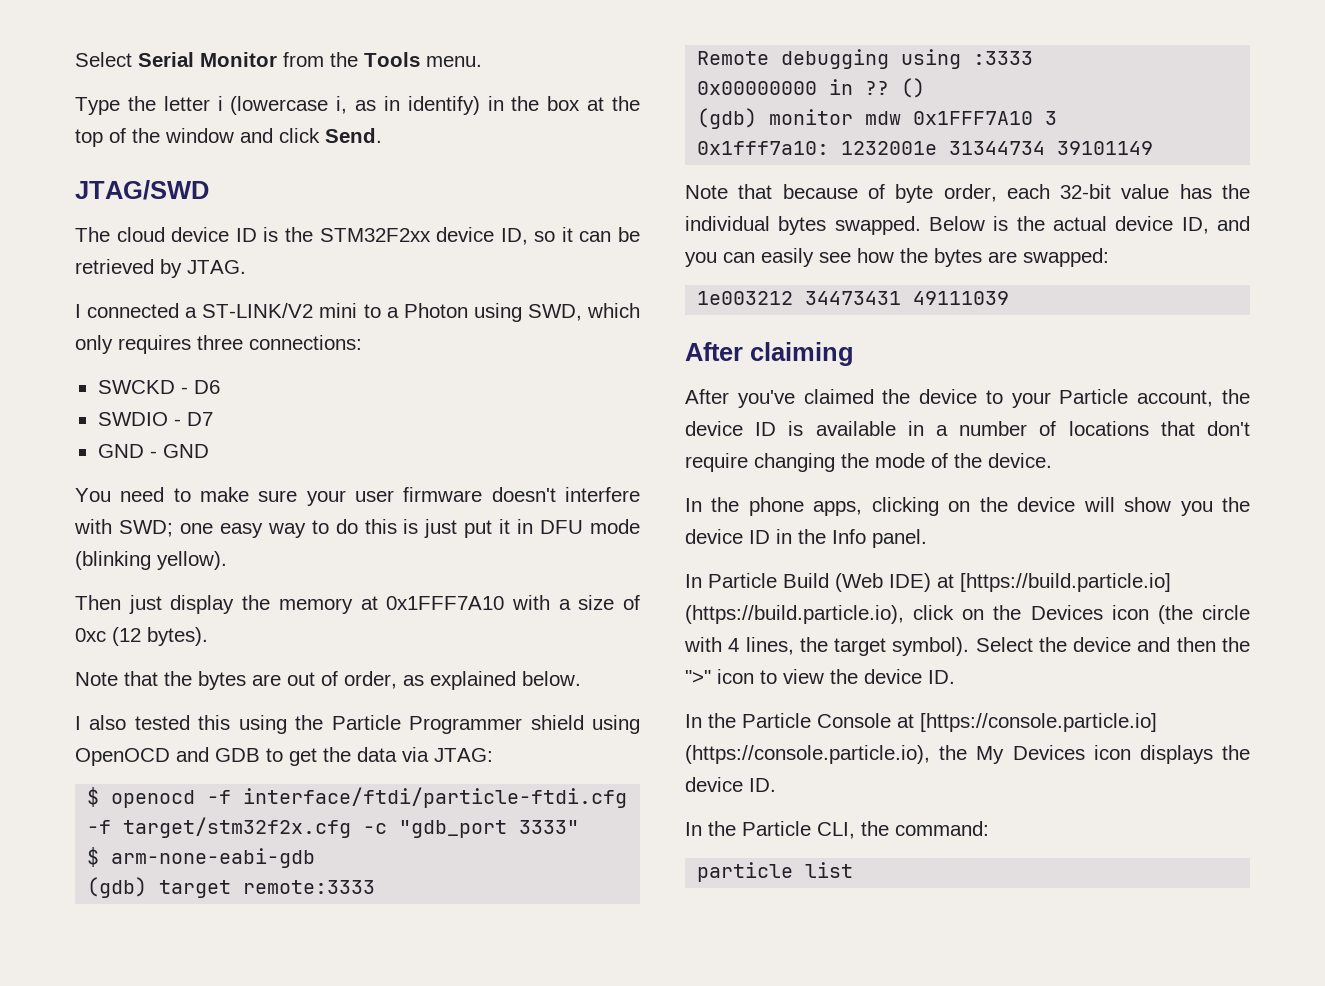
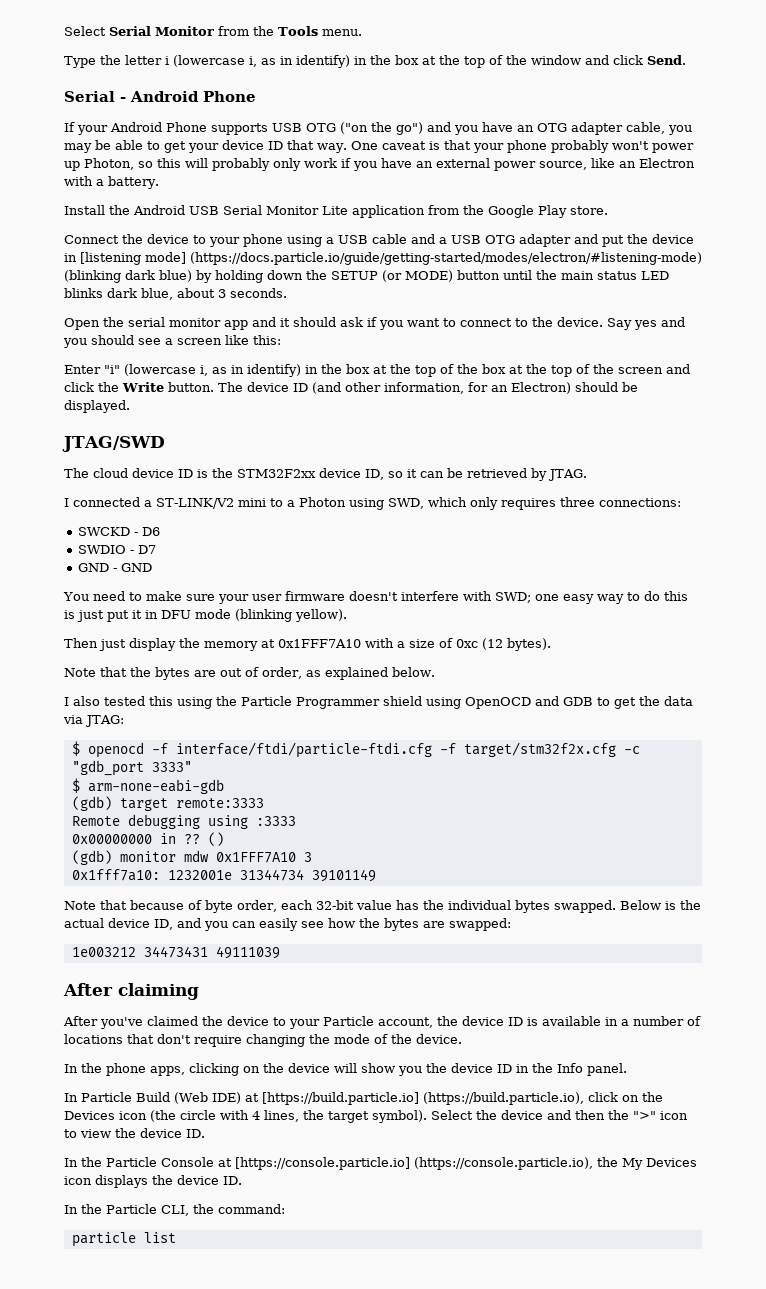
(382, 135) none -> [64,91,256,102] [64,122,692,135] [64,140,694,153] [64,158,695,171] [64,176,159,189] [64,205,608,218] [64,234,694,247] [64,252,702,265] [64,270,669,283] [64,288,287,300] [64,317,685,330] [63,335,281,348] [64,364,690,377] [64,382,638,394] [64,400,130,413] // Serial - Android Phone // If your Android Phone supports USB OTG ("on the go") and you have an OTG adapter cable, you may be able to get your device ID that way. One caveat is that your phone probably won't power up Photon, so this will probably only work if you have an external power source, like an Electron with a battery. // Install the Android USB Serial Monitor Lite application from the Google Play store. // Connect the device to your phone using a USB cable and a USB OTG adapter and put the device in [listening mode] (https://docs.particle.io/guide/getting-started/modes/electron/#listening-mode) (blinking dark blue) by holding down the SETUP (or MODE) button until the main status LED blinks dark blue, about 3 seconds. // Open the serial monitor app and it should ask if you want to connect to the device. Say yes and you should see a screen like this: // Enter "i" (lowercase i, as in identify) in the box at the top of the box at the top of the screen and click the Write button. The device ID (and other information, for an Electron) should be displayed.

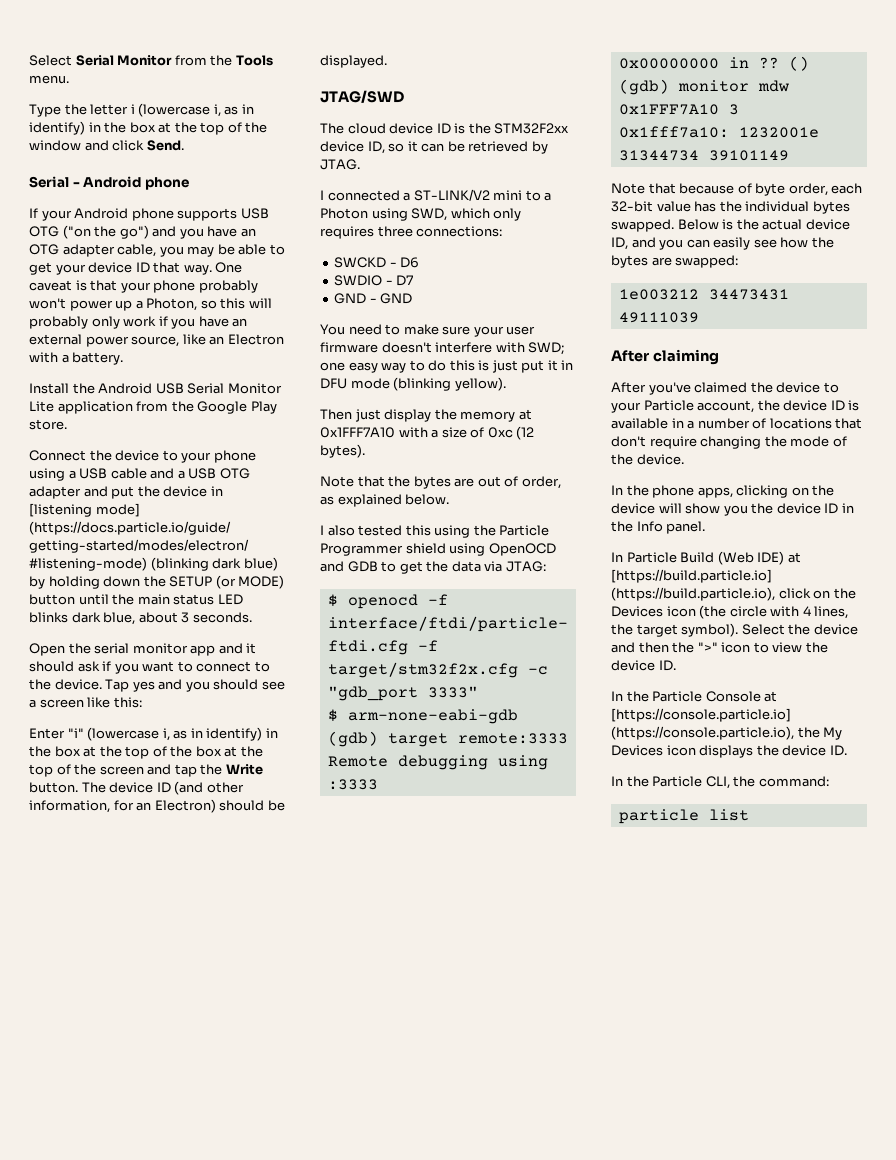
[203,91,256,102] Phone -> [144,177,189,190] phone
[166,122,207,132] Phone -> [131,208,174,221] phone
(80, 166) none -> [135,300,143,309] a
[607,318,632,330] Say -> [105,679,130,692] Tap
[64,382,94,392] click -> [174,764,197,777] tap

